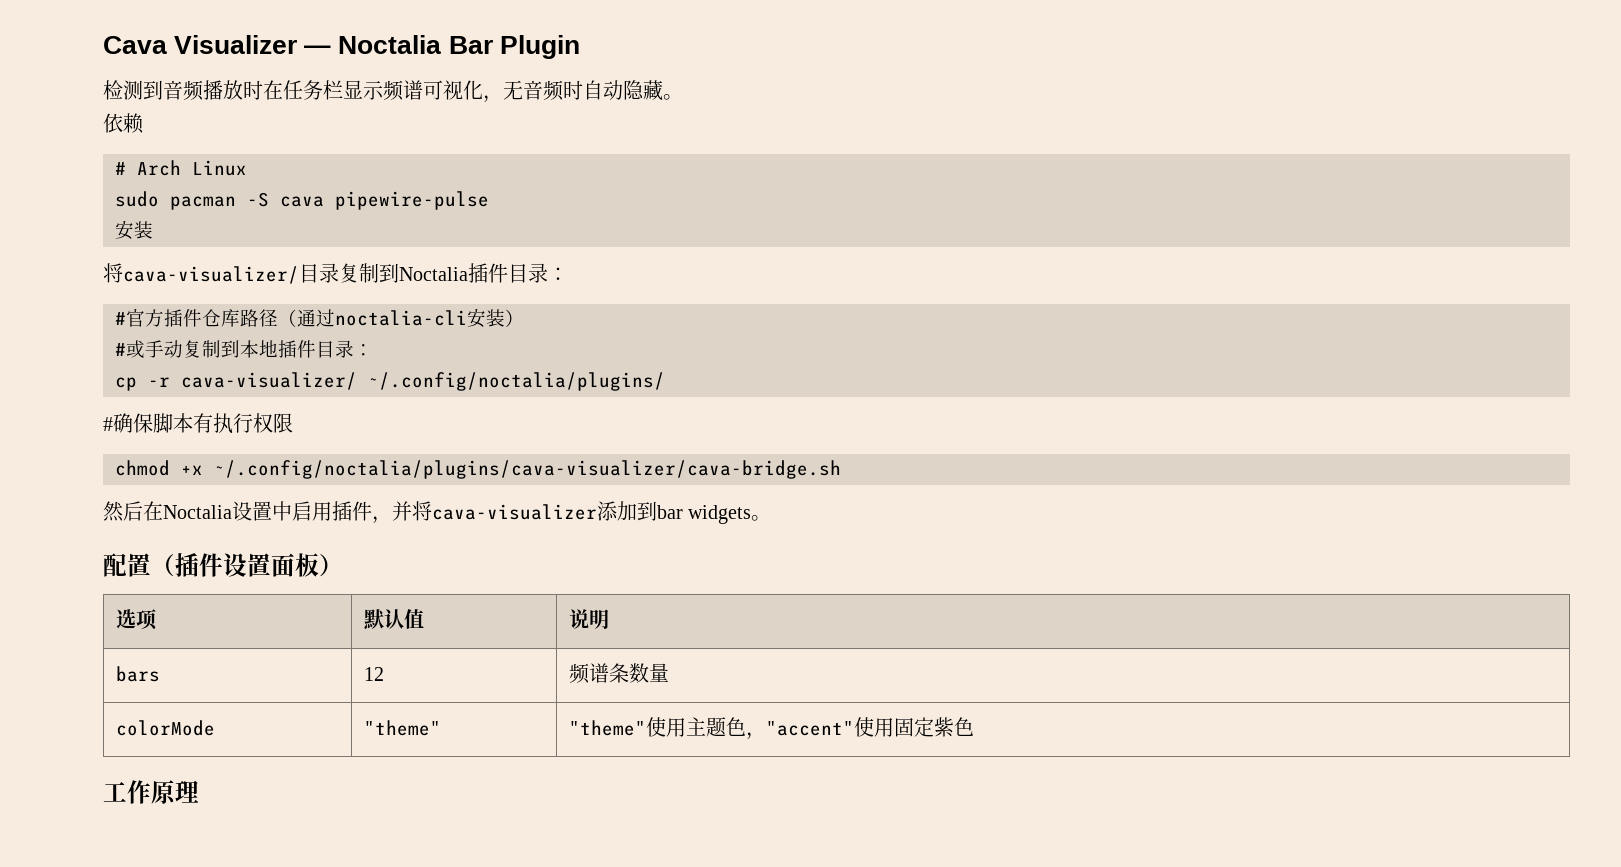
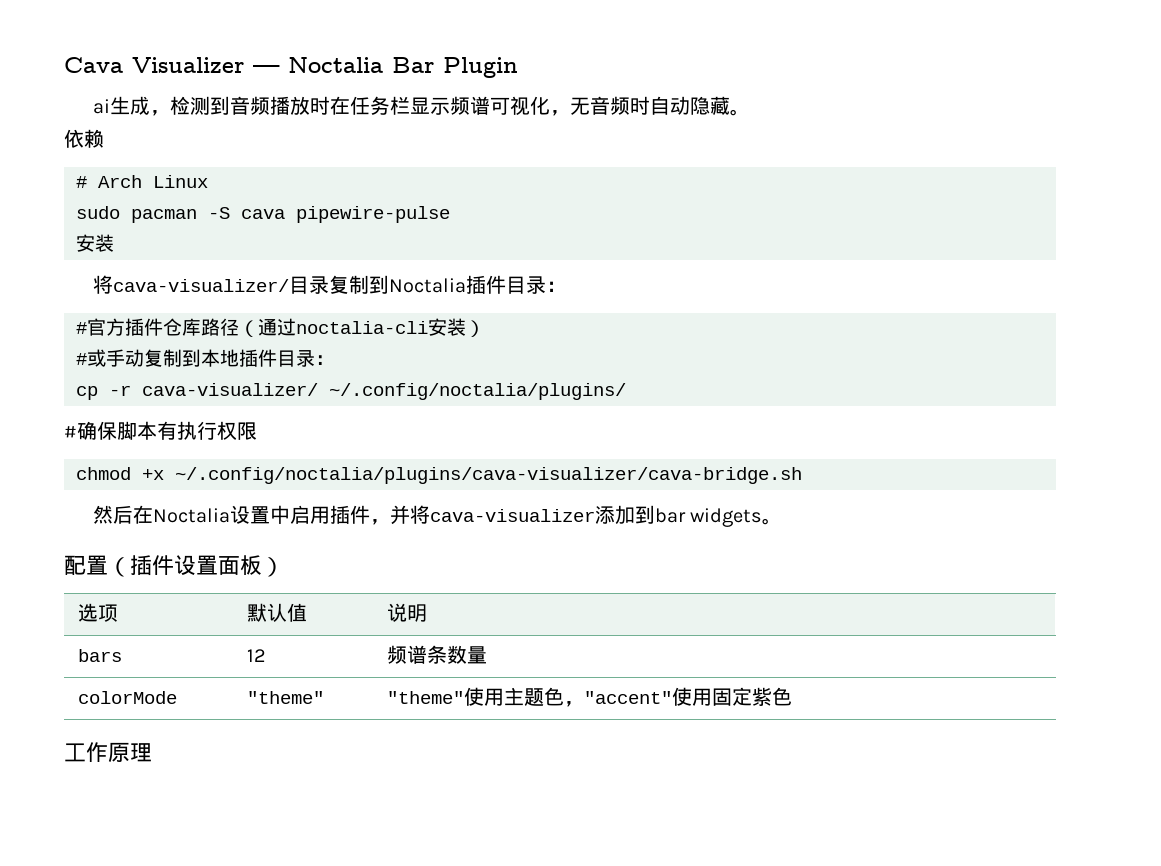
(580, 47) none -> [92,96,170,116] ai生成，

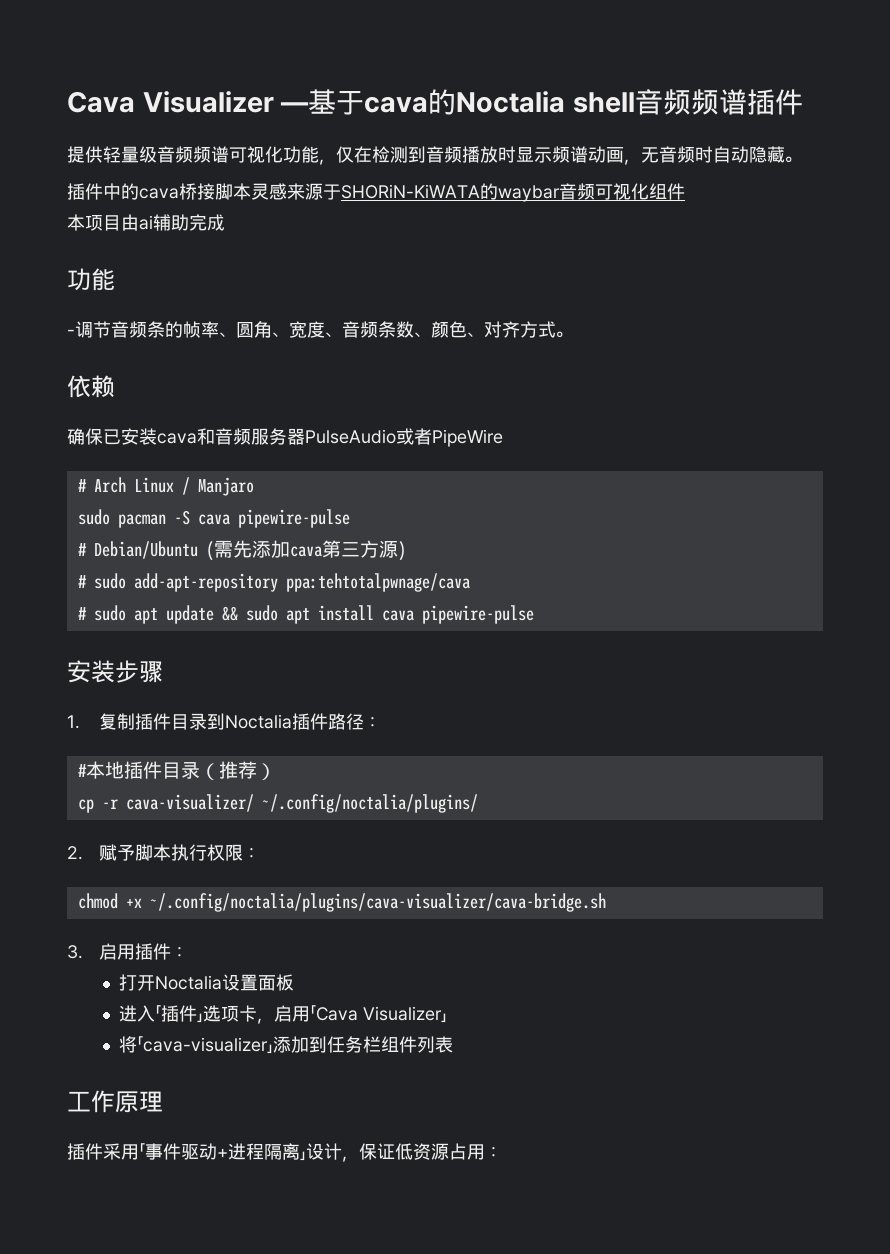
[288,57,518,78] [92,96,170,116] Noctalia Bar Plugin // ai生成， -> [308,89,803,115] [67,146,372,165] 基于cava的Noctalia shell音频频谱插件 // 提供轻量级音频频谱可视化功能，仅在
[329,96,410,115] 在任务栏 -> (516, 154) none
[489,96,550,116] 可视化 -> [588,146,624,163] 动画
[64,129,104,148] 依赖 -> [67,183,685,202] [67,214,225,231] [67,268,115,291] [67,321,573,338] [67,375,115,398] [67,428,503,447] 插件中的cava桥接脚本灵感来源于SHORiN-KiWATA的waybar音频可视化组件 // 本项目由ai辅助完成 // 功能 // -调节音频条的帧率、圆角、宽度、音频条数、颜色、对齐方式。 // 依赖 // 确保已安装cava和音频服务器PulseAudio或者PipeWire
(208, 181) none -> [181,477,254,496] / Manjaro
[76,234,114,252] [92,275,369,294] 安装 // 将cava-visualizer/目录复制 -> [77,540,406,561] [77,573,470,592] [77,605,534,624] [67,660,163,683] [67,713,207,730] # Debian/Ubuntu (需先添加cava第三方源) // # sudo add-apt-repository ppa:tehtotalpwnage/cava // # sudo apt update && sudo apt install cava pipewire-pulse // 安装步骤 // 1.复制插件目录
[505,276,546,294] 目录 -> [327,713,364,730] 路径
[87,318,485,337] [76,349,201,367] 官方插件仓库路径（通过noctalia-cli安装） // #或手动复制到 -> (87, 770) none
[315,355,334,365] ： -> [199,761,276,780] （推荐）
[64,421,177,440] #确保脚本有 -> [67,844,171,861] 2.赋予脚本
(257, 431) none -> [242,847,260,859] ：
[92,505,783,527] [64,555,284,577] [78,603,119,622] [247,603,308,622] [387,603,428,622] [78,649,123,662] [247,649,267,662] [387,645,488,664] [78,691,178,704] [247,691,325,704] [387,687,793,707] [64,742,152,763] 然后在Noctalia设置中启用插件，并将cava-visualizer添加到bar widgets。 // 配置（插件设置面板） // 选项 | 默认值 | 说明 // bars | 12 | 频谱条数量 // colorMode | "theme" | "theme"使用主题色，"accent"使用固定紫色 // 工作原理 -> [67,943,188,960] [118,974,294,991] [118,1005,447,1024] [118,1036,453,1054] [67,1090,163,1113] [67,1143,502,1162] 3.启用插件： // 打开Noctalia设置面板 // 进入「插件」选项卡，启用「Cava Visualizer」 // 将「cava-visualizer」添加到任务栏组件列表 // 工作原理 // 插件采用「事件驱动+进程隔离」设计，保证低资源占用：

